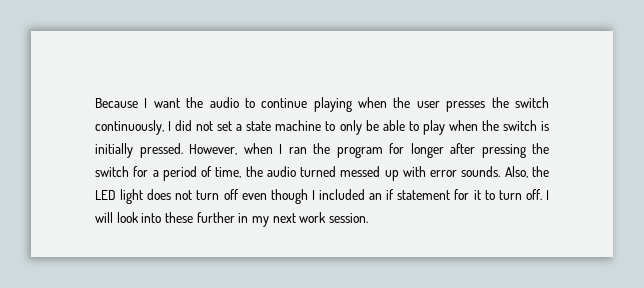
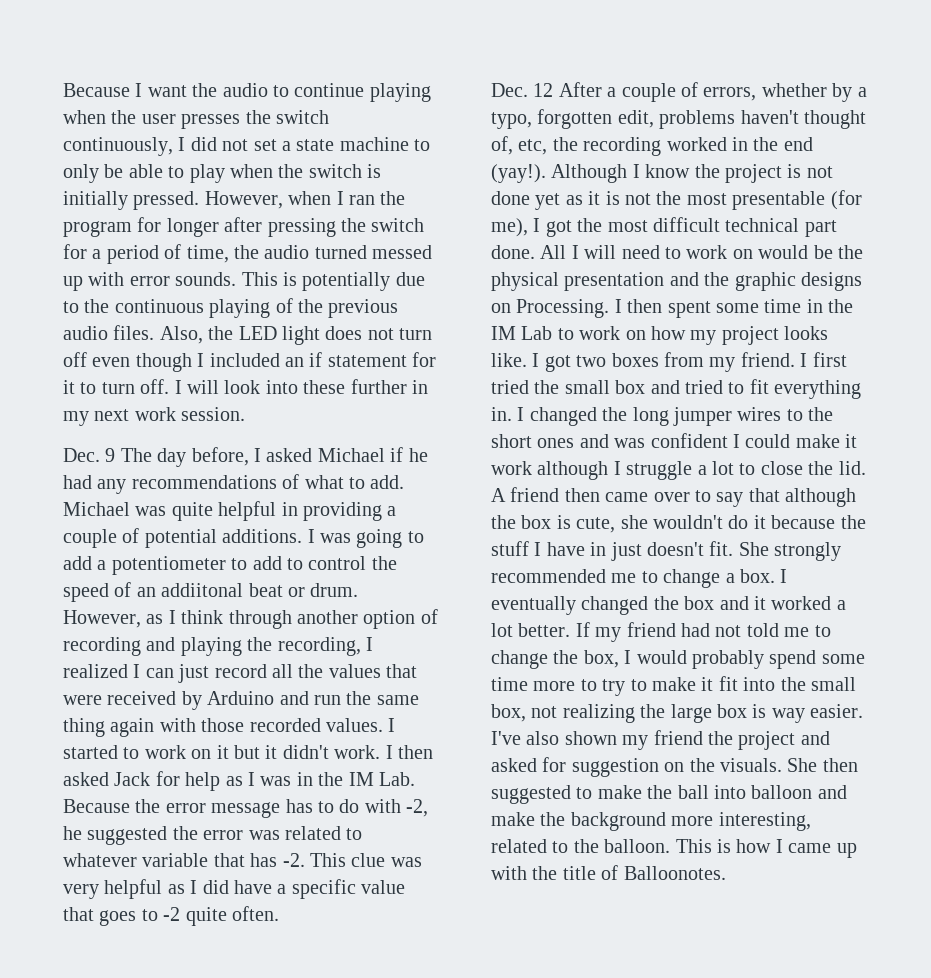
(501, 171) none -> [241,272,425,291] [63,298,399,318] [63,325,155,340] This is potentially due to the continuous playing of the previous audio files.
(368, 218) none -> [63,447,428,467] [63,474,405,494] [63,501,397,521] [63,528,424,548] [63,556,397,575] [63,582,359,602] [63,609,438,629] [63,637,373,656] [63,664,418,683] [63,691,419,710] [63,718,396,737] [63,745,433,759] [63,771,415,791] [63,799,429,818] [63,826,363,845] [63,853,422,867] [63,879,406,899] [63,906,279,926] [491,82,867,102] [491,109,866,129] [491,136,813,156] [491,164,833,183] [491,190,862,210] [491,217,837,237] [491,245,863,259] [491,272,862,291] [491,299,854,318] [491,326,829,345] [491,352,847,372] [491,379,862,399] [491,407,834,426] [491,433,858,448] [491,461,866,480] [491,487,857,507] [491,515,866,533] [491,541,842,561] [491,569,788,588] [491,596,846,615] [491,622,831,642] [491,650,865,669] [491,676,856,696] [491,704,864,723] [491,730,830,750] [491,757,858,777] [491,785,847,804] [491,812,811,831] [491,839,857,858] [491,865,726,880] // Dec. 9 The day before, I asked Michael if he had any recommendations of what to add. Michael was quite helpful in providing a couple of potential additions. I was going to add a potentiometer to add to control the speed of an addiitonal beat or drum. However, as I think through another option of recording and playing the recording, I realized I can just record all the values that were received by Arduino and run the same thing again with those recorded values. I started to work on it but it didn't work. I then asked Jack for help as I was in the IM Lab. Because the error message has to do with -2, he suggested the error was related to whatever variable that has -2. This clue was very helpful as I did have a specific value that goes to -2 quite often. // Dec. 12 After a couple of errors, whether by a typo, forgotten edit, problems haven't thought of, etc, the recording worked in the end (yay!). Although I know the project is not done yet as it is not the most presentable (for me), I got the most difficult technical part done. All I will need to work on would be the physical presentation and the graphic designs on Processing. I then spent some time in the IM Lab to work on how my project looks like. I got two boxes from my friend. I first tried the small box and tried to fit everything in. I changed the long jumper wires to the short ones and was confident I could make it work although I struggle a lot to close the lid. A friend then came over to say that although the box is cute, she wouldn't do it because the stuff I have in just doesn't fit. She strongly recommended me to change a box. I eventually changed the box and it worked a lot better. If my friend had not told me to change the box, I would probably spend some time more to try to make it fit into the small box, not realizing the large box is way easier. I've also shown my friend the project and asked for suggestion on the visuals. She then suggested to make the ball into balloon and make the background more interesting, related to the balloon. This is how I came up with the title of Balloonotes.

